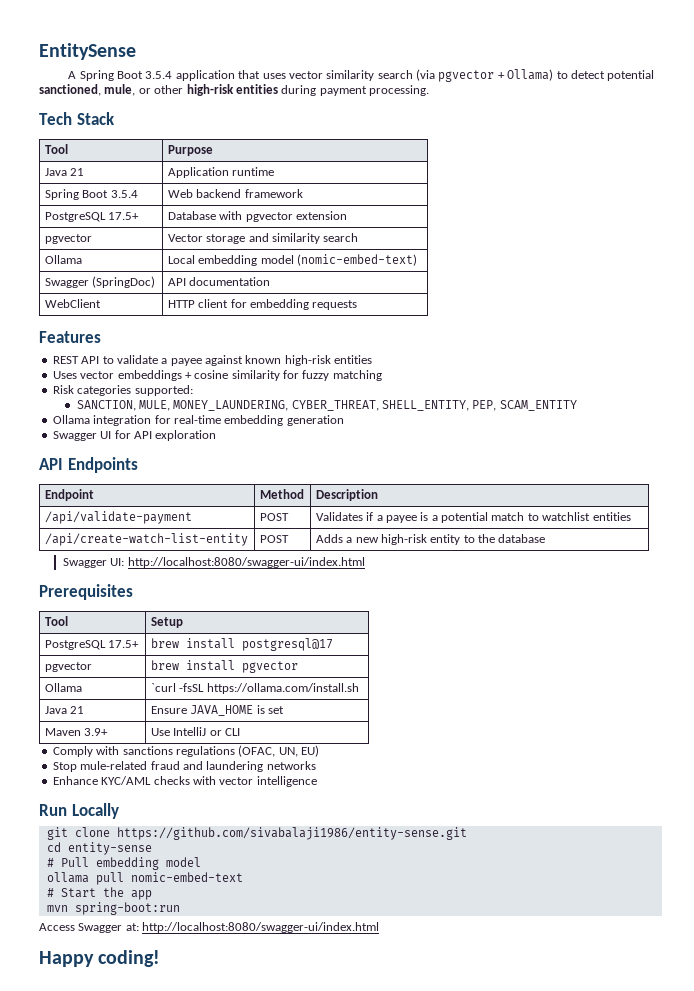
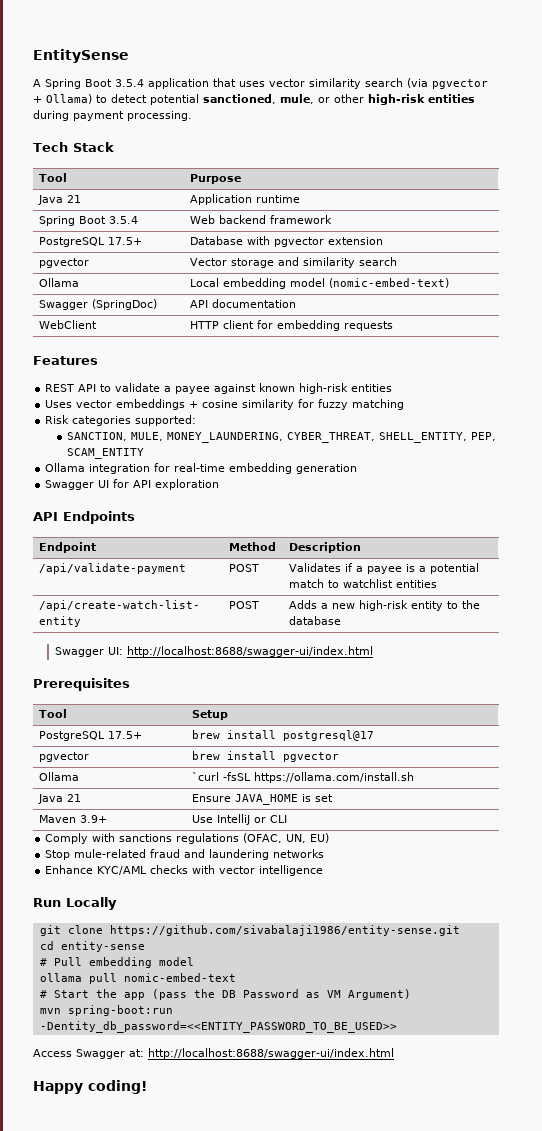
[127,557,365,568] http://localhost:8080/swagger-ui/index.html -> [126,646,373,657] http://localhost:8688/swagger-ui/index.html
(152, 895) none -> [151,989,411,1000] (pass the DB Password as VM Argument)
(180, 908) none -> [39,1021,397,1033] -Dentity_db_password=<<ENTITY_PASSWORD_TO_BE_USED>>
[142,922,380,933] http://localhost:8080/swagger-ui/index.html -> [148,1048,394,1059] http://localhost:8688/swagger-ui/index.html

